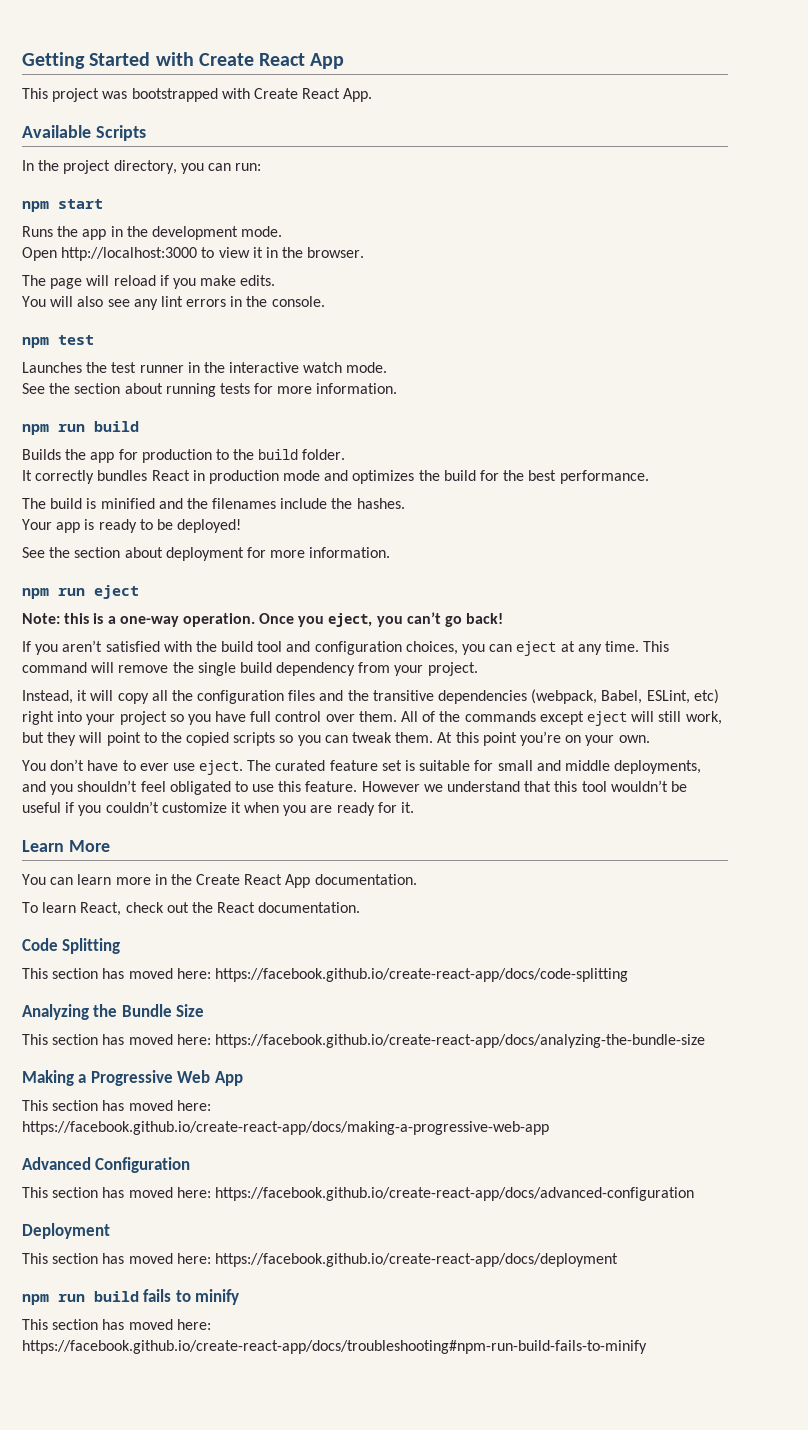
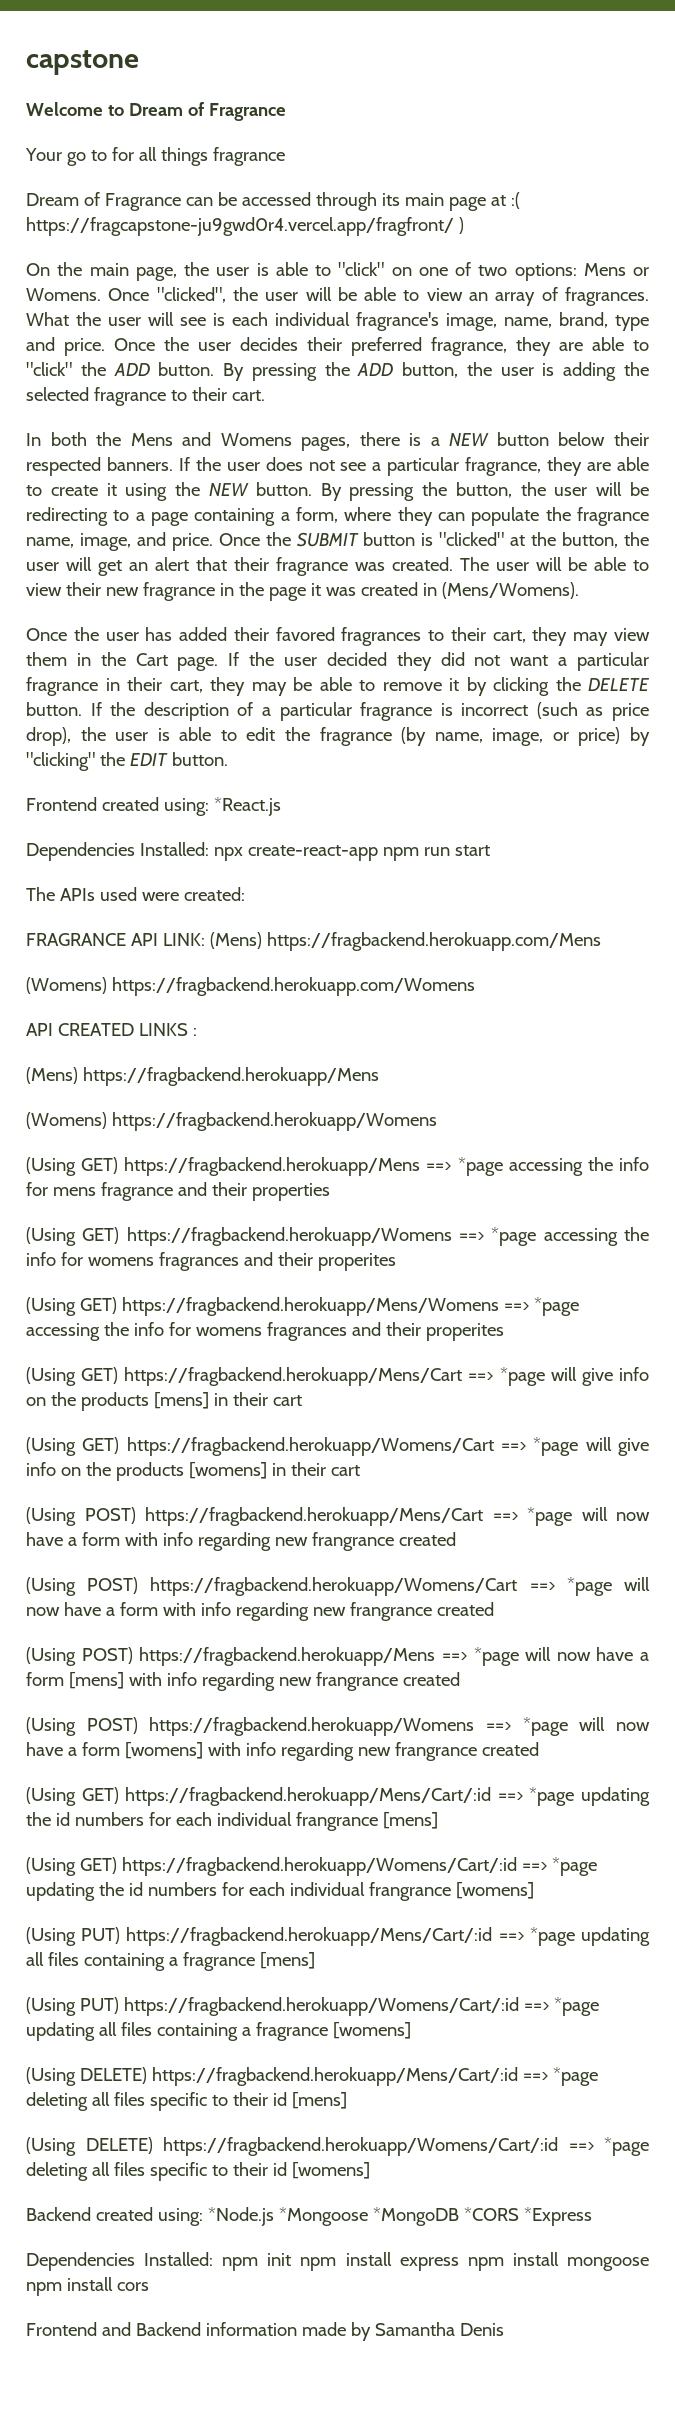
[22,52,345,69] [22,88,373,102] [22,125,146,141] [22,160,262,174] [22,199,103,212] [22,226,283,240] [22,247,365,261] [22,275,276,289] [22,296,325,310] [22,335,94,348] [22,362,388,373] [22,383,398,397] [22,421,139,435] [22,449,346,463] [22,470,649,484] [22,498,405,509] [22,519,242,533] [22,547,391,561] [22,585,139,599] [22,612,504,627] [22,640,670,656] [22,662,478,676] [22,689,719,704] [22,711,722,726] [22,731,650,746] [22,759,702,775] [22,780,687,795] [22,801,415,816] [22,840,110,852] [22,874,417,888] [22,902,361,916] [22,938,121,954] [22,968,628,982] [22,1004,205,1020] [22,1034,705,1048] [22,1070,243,1086] [22,1100,211,1111] [22,1121,549,1135] [22,1157,191,1173] [22,1187,694,1201] [22,1223,110,1239] [22,1253,618,1267] [22,1289,240,1305] [22,1319,211,1330] [22,1340,647,1354] Getting Started with Create React App // This project was bootstrapped with Create React App. // Available Scripts // In the project directory, you can run: // npm start // Runs the app in the development mode. // Open http://localhost:3000 to view it in the browser. // The page will reload if you make edits. // You will also see any lint errors in the console. // npm test // Launches the test runner in the interactive watch mode. // See the section about running tests for more information. // npm run build // Builds the app for production to the build folder. // It correctly bundles React in production mode and optimizes the build for the best performance. // The build is minified and the filenames include the hashes. // Your app is ready to be deployed! // See the section about deployment for more information. // npm run eject // Note: this is a one-way operation. Once you eject, you can’t go back! // If you aren’t satisfied with the build tool and configuration choices, you can eject at any time. This command will remove the single build dependency from your project. // Instead, it will copy all the configuration files and the transitive dependencies (webpack, Babel, ESLint, etc) right into your project so you have full control over them. All of the commands except eject will still work, but they will point to the copied scripts so you can tweak them. At this point you’re on your own. // You don’t have to ever use eject. The curated feature set is suitable for small and middle deployments, and you shouldn’t feel obligated to use this feature. However we understand that this tool wouldn’t be useful if you couldn’t customize it when you are ready for it. // Learn More // You can learn more in the Create React App documentation. // To learn React, check out the React documentation. // Code Splitting // This section has moved here: https://facebook.github.io/create-react-app/docs/code-splitting // Analyzing the Bundle Size // This section has moved here: https://facebook.github.io/create-react-app/docs/analyzing-the-bundle-size // Making a Progressive Web App // This section has moved here: https://facebook.github.io/create-react-app/docs/making-a-progressive-web-app // Advanced Configuration // This section has moved here: https://facebook.github.io/create-react-app/docs/advanced-configuration // Deployment // This section has moved here: https://facebook.github.io/create-react-app/docs/deployment // npm run build fails to minify // This section has moved here: https://facebook.github.io/create-react-app/docs/troubleshooting#npm-run-build-fails-to-minify -> [26,50,139,75] [26,102,286,121] [25,147,285,166] [26,192,520,211] [26,217,464,236] [26,262,649,281] [26,287,649,306] [26,312,649,331] [26,337,649,356] [26,362,649,381] [26,387,265,406] [26,432,649,451] [26,457,649,476] [26,482,650,501] [26,507,649,526] [26,532,649,551] [26,557,649,576] [26,582,579,601] [26,627,650,646] [26,652,650,671] [26,677,650,696] [26,702,649,721] [26,727,650,746] [26,752,228,771] [26,797,281,816] [26,842,490,861] [26,887,245,901] [26,932,601,951] [26,977,475,996] [26,1023,197,1036] [26,1067,379,1086] [26,1112,437,1131] [26,1157,649,1176] [26,1182,330,1201] [26,1227,649,1246] [26,1252,396,1271] [26,1297,579,1316] [26,1322,504,1341] [26,1367,650,1386] [26,1392,302,1411] [26,1437,649,1456] [26,1462,360,1481] [26,1507,650,1526] [26,1532,456,1551] [26,1577,650,1596] [26,1602,494,1621] [26,1647,649,1666] [26,1672,460,1691] [26,1717,650,1736] [26,1742,539,1761] [26,1787,650,1806] [26,1812,438,1831] [26,1857,597,1876] [26,1882,534,1901] [26,1927,650,1946] [26,1952,315,1971] [26,1997,599,2016] [26,2022,411,2041] [26,2067,598,2086] [26,2092,347,2111] [26,2137,649,2156] [26,2162,370,2181] [26,2207,592,2226] [26,2252,649,2271] [26,2277,149,2296] [26,2322,504,2341] capstone // Welcome to Dream of Fragrance // Your go to for all things fragrance // Dream of Fragrance can be accessed through its main page at :( https://fragcapstone-ju9gwd0r4.vercel.app/fragfront/ ) // On the main page, the user is able to "click" on one of two options: Mens or Womens. Once "clicked", the user will be able to view an array of fragrances. What the user will see is each individual fragrance's image, name, brand, type and price. Once the user decides their preferred fragrance, they are able to "click" the ADD button. By pressing the ADD button, the user is adding the selected fragrance to their cart. // In both the Mens and Womens pages, there is a NEW button below their respected banners. If the user does not see a particular fragrance, they are able to create it using the NEW button. By pressing the button, the user will be redirecting to a page containing a form, where they can populate the fragrance name, image, and price. Once the SUBMIT button is "clicked" at the button, the user will get an alert that their fragrance was created. The user will be able to view their new fragrance in the page it was created in (Mens/Womens). // Once the user has added their favored fragrances to their cart, they may view them in the Cart page. If the user decided they did not want a particular fragrance in their cart, they may be able to remove it by clicking the DELETE button. If the description of a particular fragrance is incorrect (such as price drop), the user is able to edit the fragrance (by name, image, or price) by "clicking" the EDIT button. // Frontend created using: *React.js // Dependencies Installed: npx create-react-app npm run start // The APIs used were created: // FRAGRANCE API LINK: (Mens) https://fragbackend.herokuapp.com/Mens // (Womens) https://fragbackend.herokuapp.com/Womens // API CREATED LINKS : // (Mens) https://fragbackend.herokuapp/Mens // (Womens) https://fragbackend.herokuapp/Womens // (Using GET) https://fragbackend.herokuapp/Mens ==> *page accessing the info for mens fragrance and their properties // (Using GET) https://fragbackend.herokuapp/Womens ==> *page accessing the info for womens fragrances and their properites // (Using GET) https://fragbackend.herokuapp/Mens/Womens ==> *page accessing the info for womens fragrances and their properites // (Using GET) https://fragbackend.herokuapp/Mens/Cart ==> *page will give info on the products [mens] in their cart // (Using GET) https://fragbackend.herokuapp/Womens/Cart ==> *page will give info on the products [womens] in their cart // (Using POST) https://fragbackend.herokuapp/Mens/Cart ==> *page will now have a form with info regarding new frangrance created // (Using POST) https://fragbackend.herokuapp/Womens/Cart ==> *page will now have a form with info regarding new frangrance created // (Using POST) https://fragbackend.herokuapp/Mens ==> *page will now have a form [mens] with info regarding new frangrance created // (Using POST) https://fragbackend.herokuapp/Womens ==> *page will now have a form [womens] with info regarding new frangrance created // (Using GET) https://fragbackend.herokuapp/Mens/Cart/:id ==> *page updating the id numbers for each individual frangrance [mens] // (Using GET) https://fragbackend.herokuapp/Womens/Cart/:id ==> *page updating the id numbers for each individual frangrance [womens] // (Using PUT) https://fragbackend.herokuapp/Mens/Cart/:id ==> *page updating all files containing a fragrance [mens] // (Using PUT) https://fragbackend.herokuapp/Womens/Cart/:id ==> *page updating all files containing a fragrance [womens] // (Using DELETE) https://fragbackend.herokuapp/Mens/Cart/:id ==> *page deleting all files specific to their id [mens] // (Using DELETE) https://fragbackend.herokuapp/Womens/Cart/:id ==> *page deleting all files specific to their id [womens] // Backend created using: *Node.js *Mongoose *MongoDB *CORS *Express // Dependencies Installed: npm init npm install express npm install mongoose npm install cors // Frontend and Backend information made by Samantha Denis

